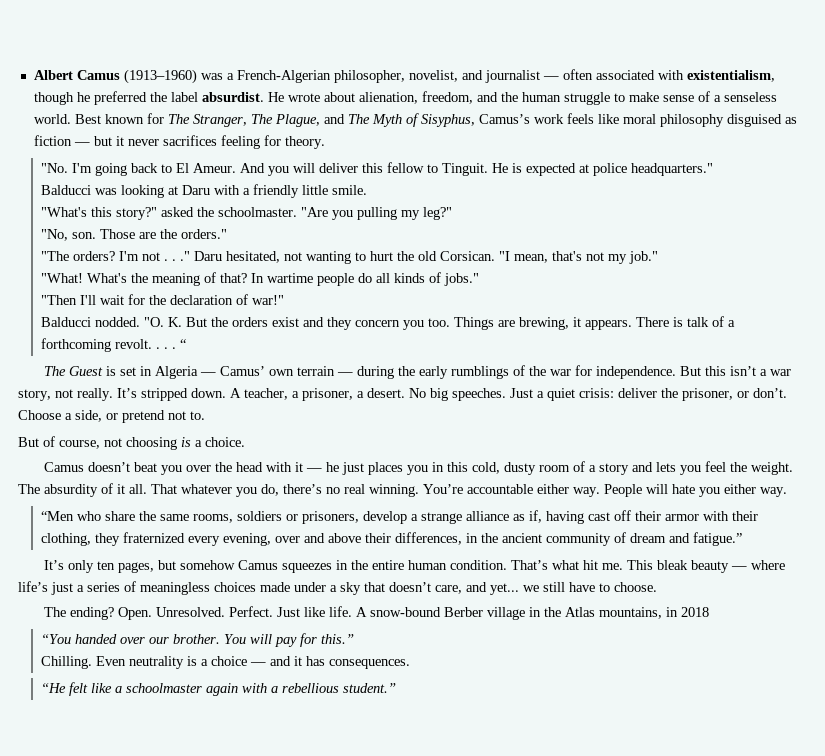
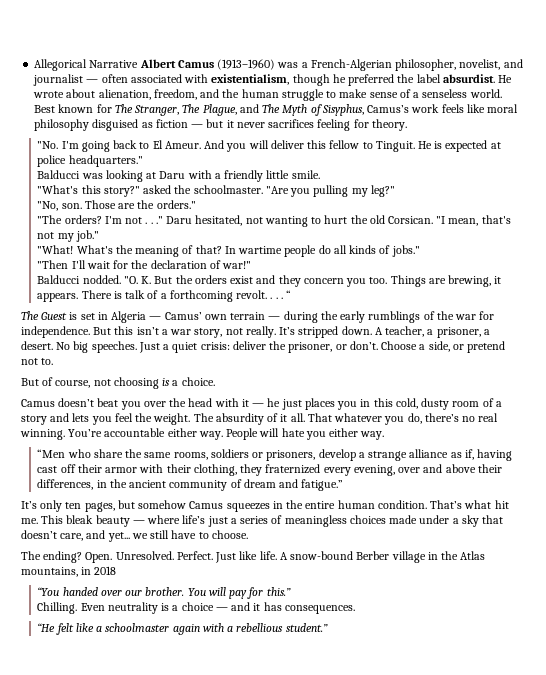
(33, 75) none -> [34,59,139,71] Allegorical Narrative

